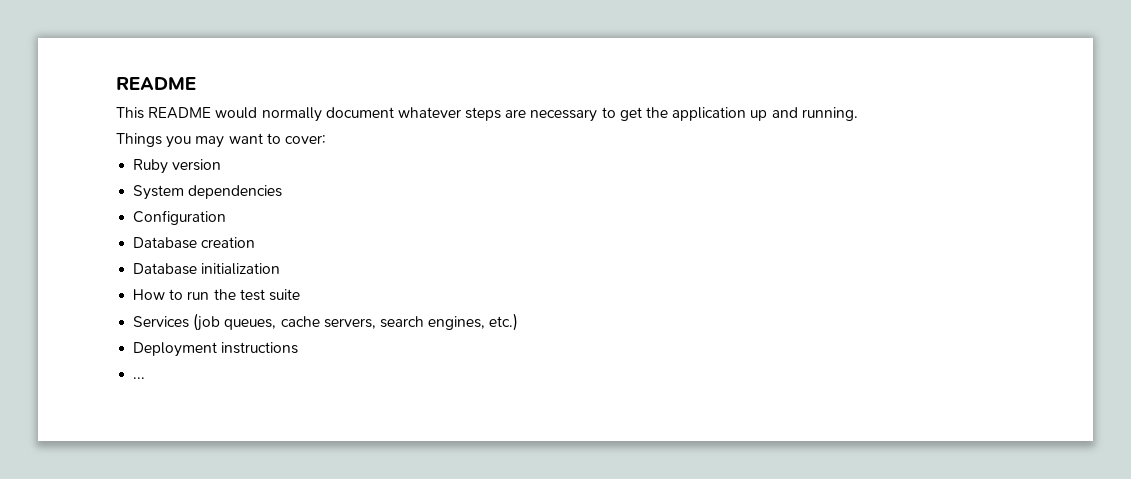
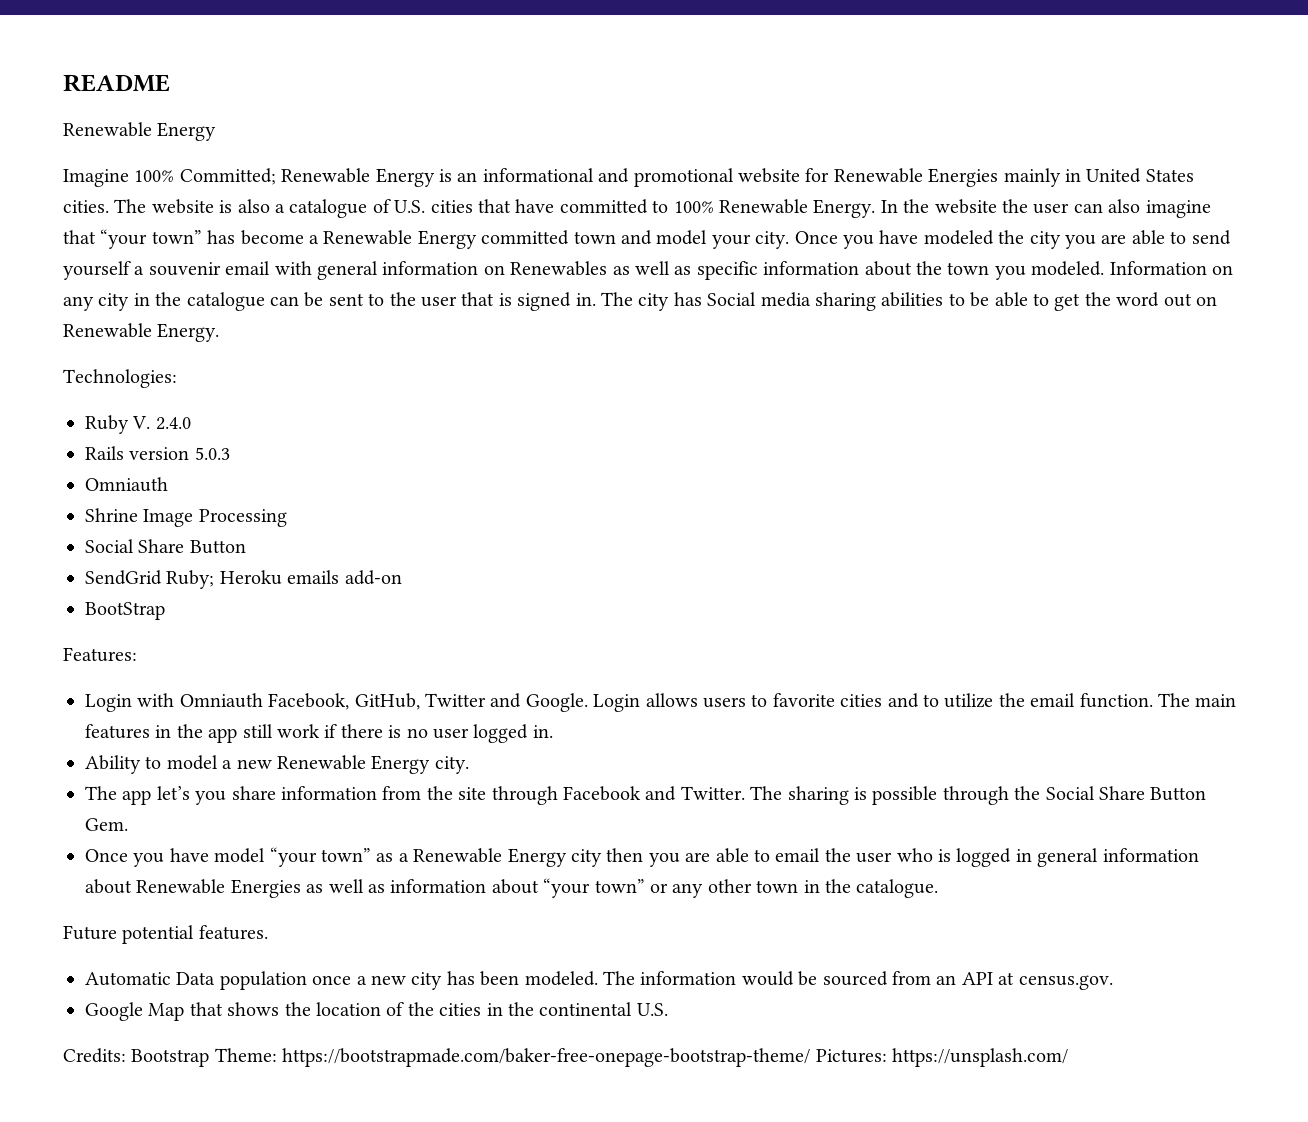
[116,107,858,122] [116,133,326,148] [133,159,222,174] [133,185,283,200] [133,210,227,225] [133,237,256,249] [133,263,281,275] [133,289,300,301] [133,313,519,331] [133,342,299,357] [133,377,146,379] This README would normally document whatever steps are necessary to get the application up and running. // Things you may want to cover: // Ruby version // System dependencies // Configuration // Database creation // Database initialization // How to run the test suite // Services (job queues, cache servers, search engines, etc.) // Deployment instructions // ... -> [63,122,217,141] [63,168,1194,187] [63,199,1211,218] [63,229,1231,249] [63,261,1233,280] [63,292,1217,311] [63,323,220,342] [63,369,177,388] [85,415,191,434] [85,446,230,460] [85,477,168,492] [85,508,287,527] [85,539,246,554] [85,570,402,589] [85,602,165,620] [63,647,137,662] [85,693,1237,712] [85,724,553,743] [85,755,469,774] [85,786,1207,805] [85,818,128,831] [85,847,1199,867] [85,878,939,898] [63,925,268,944] [85,971,1113,990] [85,1002,668,1021] [63,1048,1068,1067] Renewable Energy // Imagine 100% Committed; Renewable Energy is an informational and promotional website for Renewable Energies mainly in United States cities. The website is also a catalogue of U.S. cities that have committed to 100% Renewable Energy. In the website the user can also imagine that “your town” has become a Renewable Energy committed town and model your city. Once you have modeled the city you are able to send yourself a souvenir email with general information on Renewables as well as specific information about the town you modeled. Information on any city in the catalogue can be sent to the user that is signed in. The city has Social media sharing abilities to be able to get the word out on Renewable Energy. // Technologies: // Ruby V. 2.4.0 // Rails version 5.0.3 // Omniauth // Shrine Image Processing // Social Share Button // SendGrid Ruby; Heroku emails add-on // BootStrap // Features: // Login with Omniauth Facebook, GitHub, Twitter and Google. Login allows users to favorite cities and to utilize the email function. The main features in the app still work if there is no user logged in. // Ability to model a new Renewable Energy city. // The app let’s you share information from the site through Facebook and Twitter. The sharing is possible through the Social Share Button Gem. // Once you have model “your town” as a Renewable Energy city then you are able to email the user who is logged in general information about Renewable Energies as well as information about “your town” or any other town in the catalogue. // Future potential features. // Automatic Data population once a new city has been modeled. The information would be sourced from an API at census.gov. // Google Map that shows the location of the cities in the continental U.S. // Credits: Bootstrap Theme: https://bootstrapmade.com/baker-free-onepage-bootstrap-theme/ Pictures: https://unsplash.com/

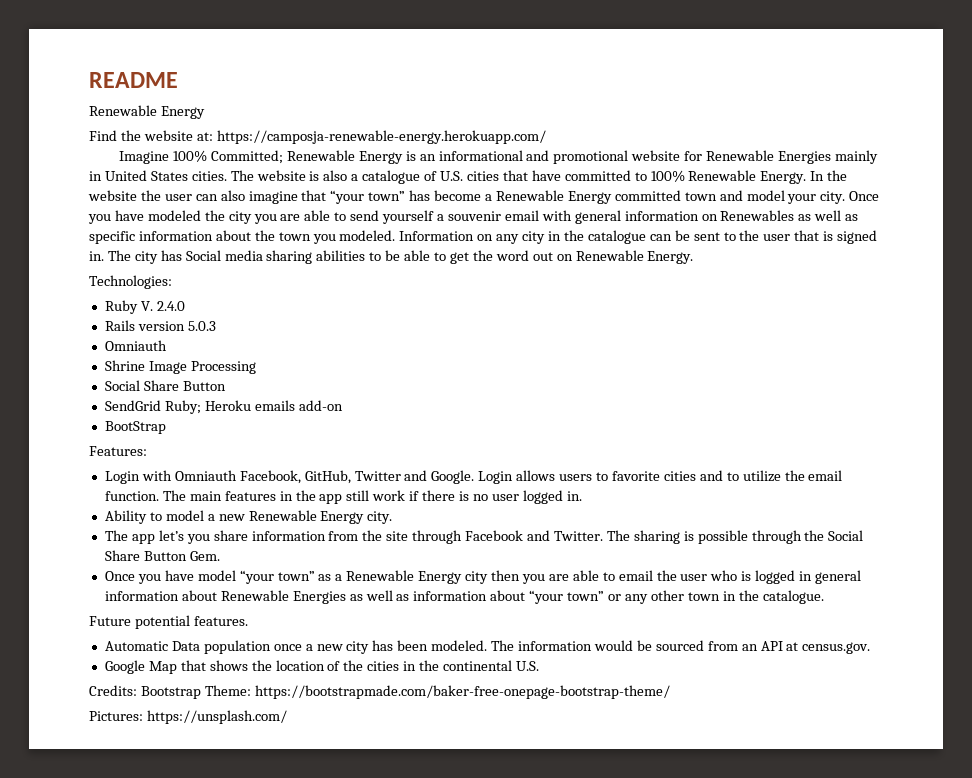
(217, 131) none -> [89,130,546,144] // Find the website at: https://camposja-renewable-energy.herokuapp.com/
(811, 1057) none -> (670, 692) //

